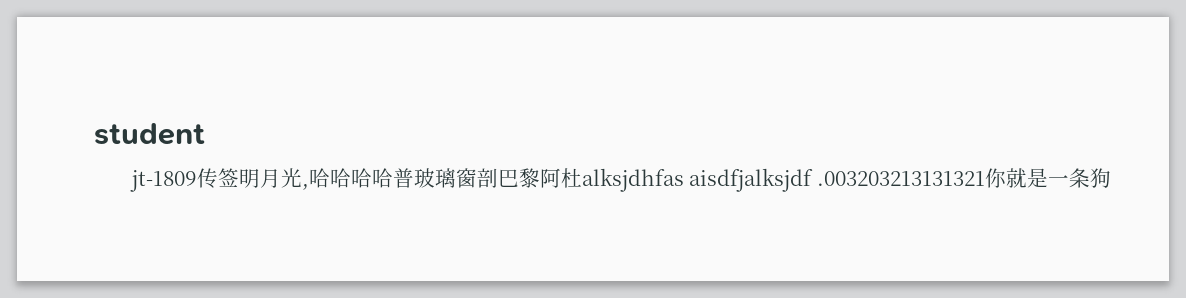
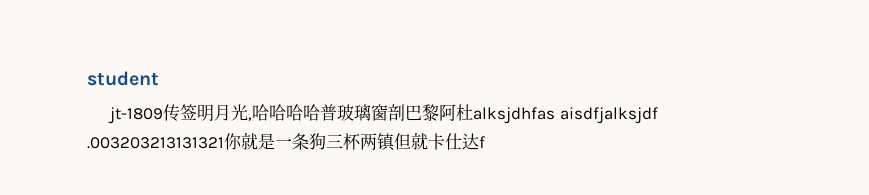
(1111, 178) none -> [326,132,485,151] 三杯两镇但就卡仕达f

